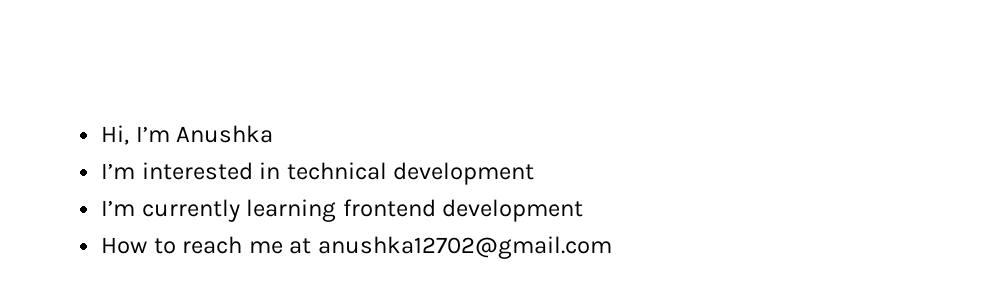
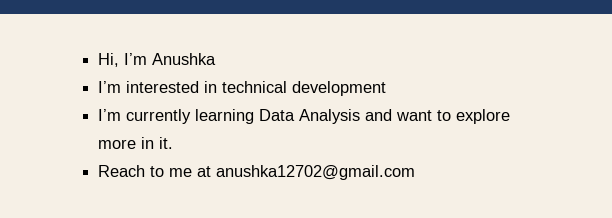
[342,199,584,222] [101,236,243,254] frontend development // How to reach -> [259,109,511,124] [98,137,174,149] [98,165,165,177] Data Analysis and want to explore more in it. // Reach to

